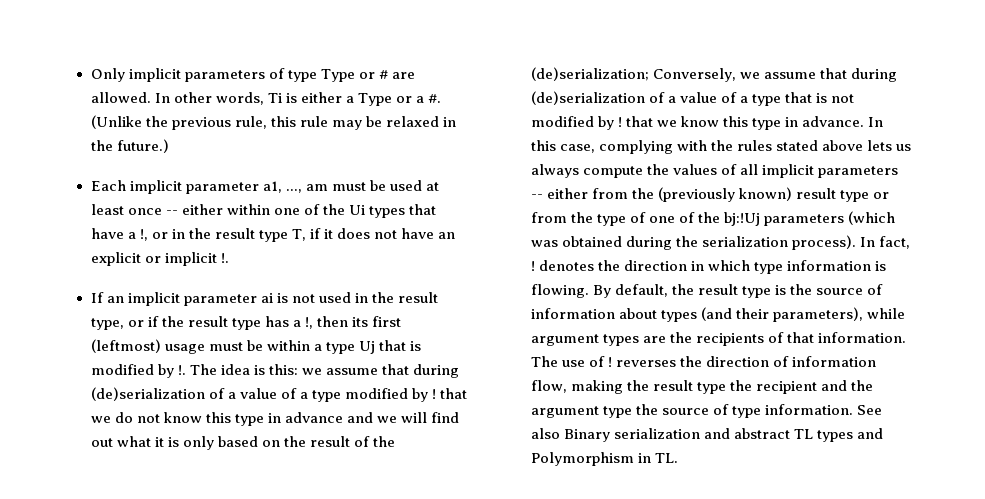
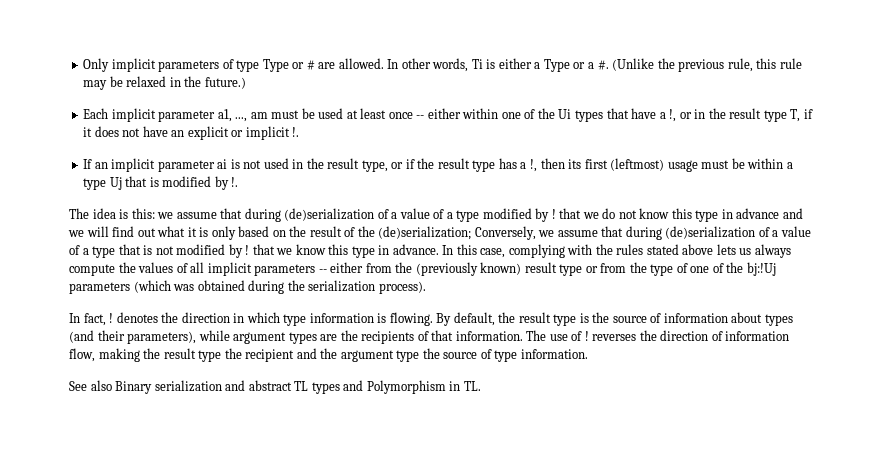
(186, 370) none -> (239, 182) //
(856, 242) none -> (426, 287) //
(853, 409) none -> (588, 354) //

